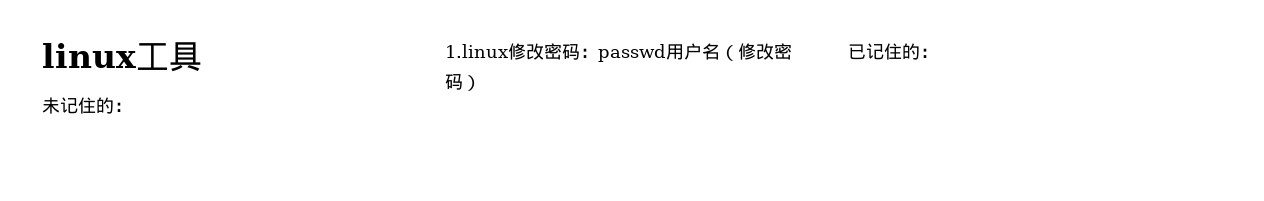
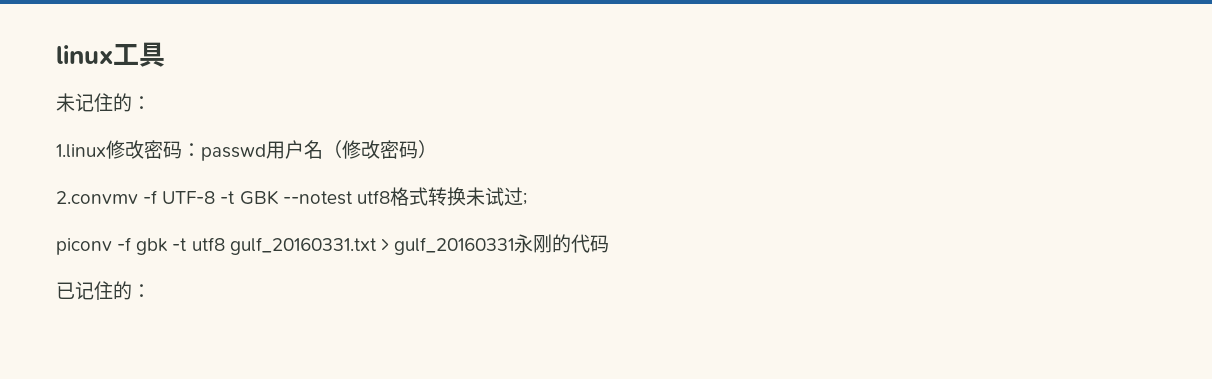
(481, 83) none -> [56,187,527,206] [56,234,609,255] // 2.convmv -f UTF-8 -t GBK --notest utf8格式转换未试过; // piconv -f gbk -t utf8 gulf_20160331.txt > gulf_20160331永刚的代码

